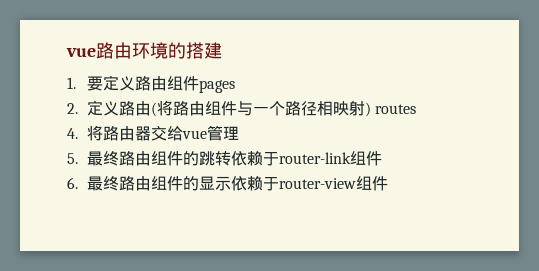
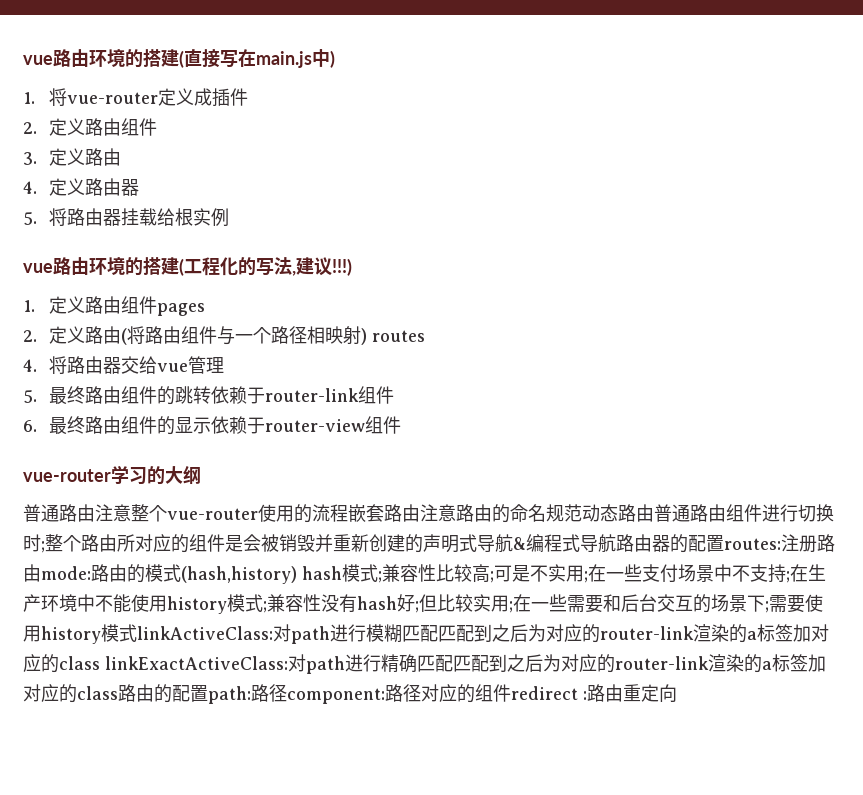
[66,42,222,59] [67,76,103,91] vue路由环境的搭建 // 1.要 -> [23,49,335,68] [23,88,248,107] [23,118,157,136] [23,148,121,166] [23,178,139,196] [23,208,229,227] [23,257,352,276] [23,300,35,312] vue路由环境的搭建(直接写在main.js中) // 1.将vue-router定义成插件 // 2.定义路由组件 // 3.定义路由 // 4.定义路由器 // 5.将路由器挂载给根实例 // vue路由环境的搭建(工程化的写法,建议!!!) // 1.
(388, 183) none -> [23,465,201,485] [23,504,834,523] [23,534,835,553] [23,564,826,584] [23,594,823,614] [23,624,829,644] [23,654,826,674] [23,684,677,704] // vue-router学习的大纲 // 普通路由注意整个vue-router使用的流程嵌套路由注意路由的命名规范动态路由普通路由组件进行切换时;整个路由所对应的组件是会被销毁并重新创建的声明式导航&编程式导航路由器的配置routes:注册路由mode:路由的模式(hash,history) hash模式;兼容性比较高;可是不实用;在一些支付场景中不支持;在生产环境中不能使用history模式;兼容性没有hash好;但比较实用;在一些需要和后台交互的场景下;需要使用history模式linkActiveClass:对path进行模糊匹配匹配到之后为对应的router-link渲染的a标签加对应的class linkExactActiveClass:对path进行精确匹配匹配到之后为对应的router-link渲染的a标签加对应的class路由的配置path:路径component:路径对应的组件redirect :路由重定向

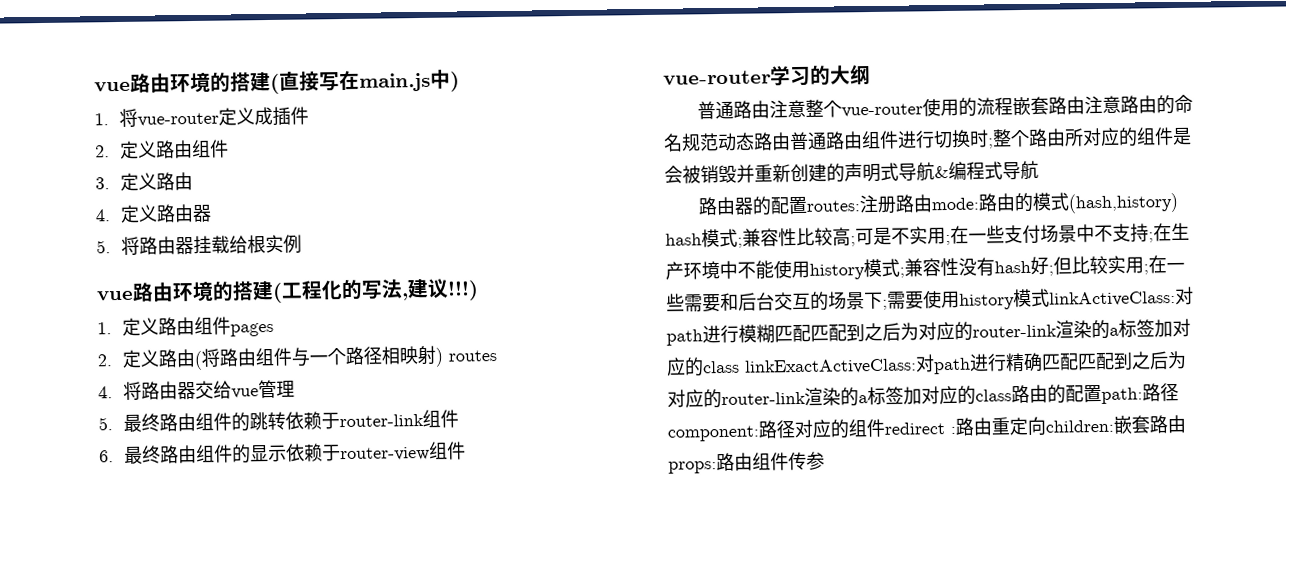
(616, 543) none -> (1039, 170) //
(677, 693) none -> [1045,414,1186,434] [668,451,825,474] children:嵌套路由props:路由组件传参

